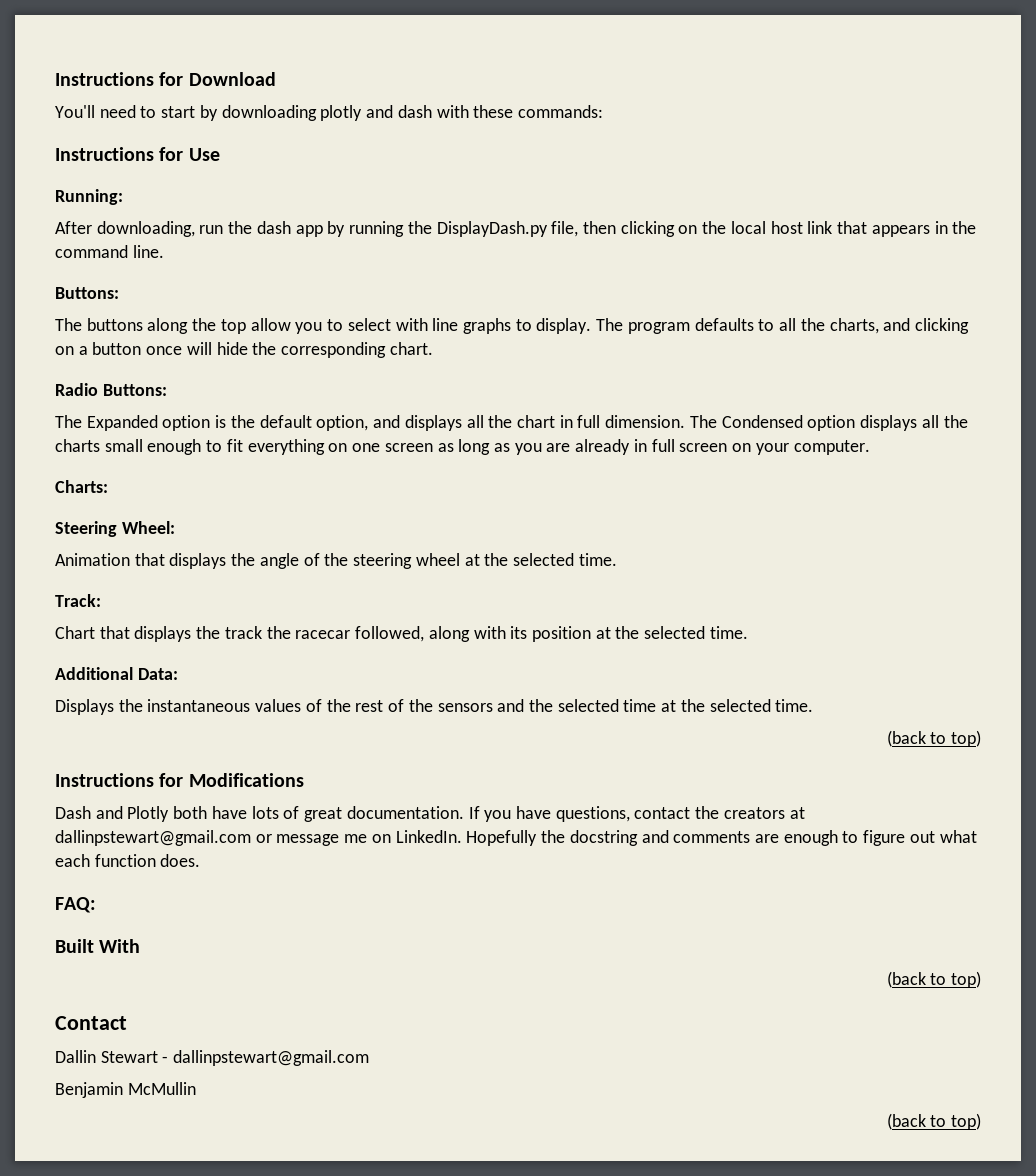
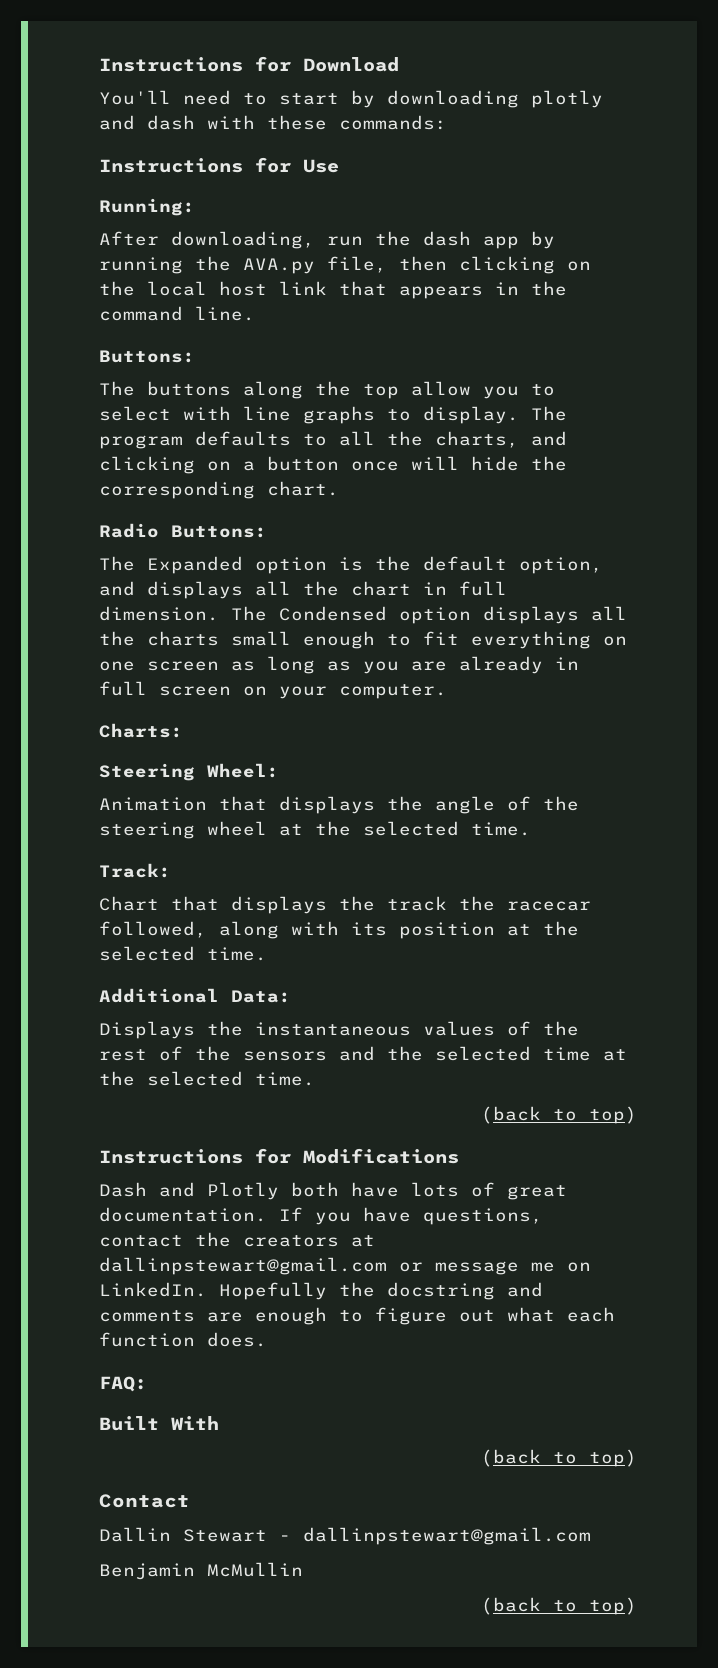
[436,221,548,237] DisplayDash.py -> [243,258,315,274] AVA.py

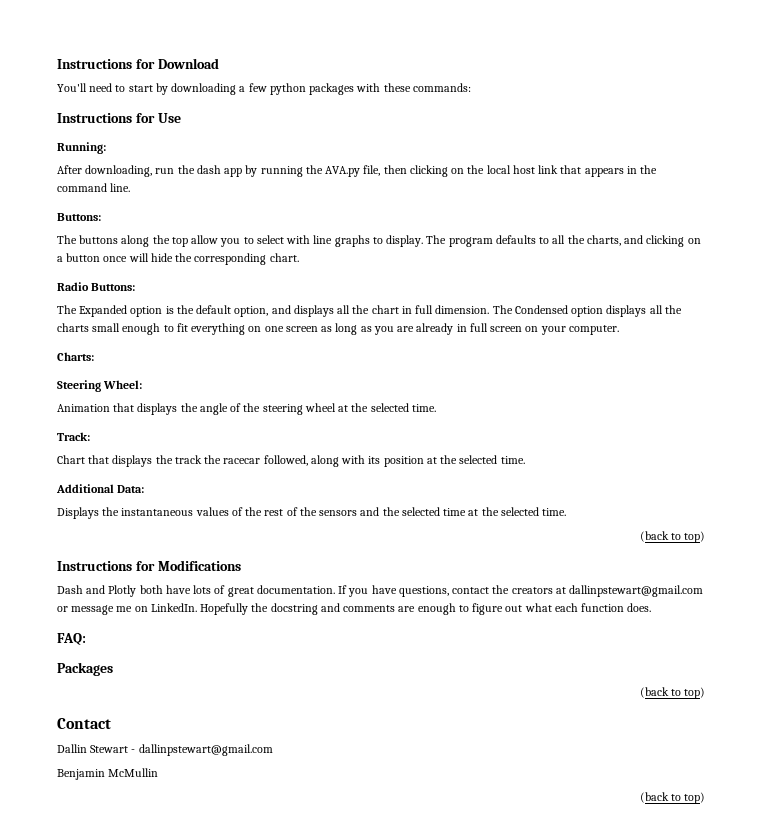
[531,90,603,108] [99,115,195,130] plotly and dash -> [239,83,355,95] a few python packages
[99,1416,219,1431] Built With -> [57,662,113,676] Packages

